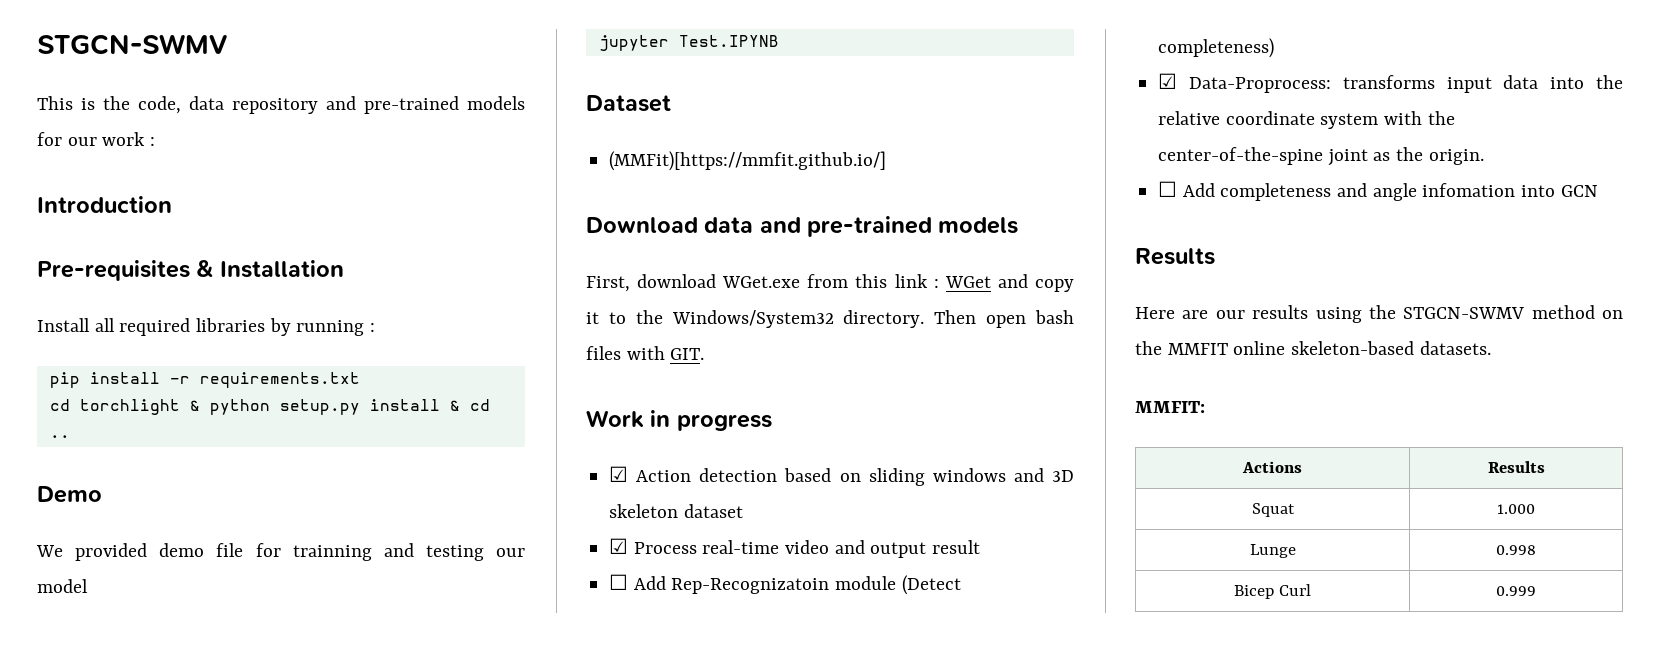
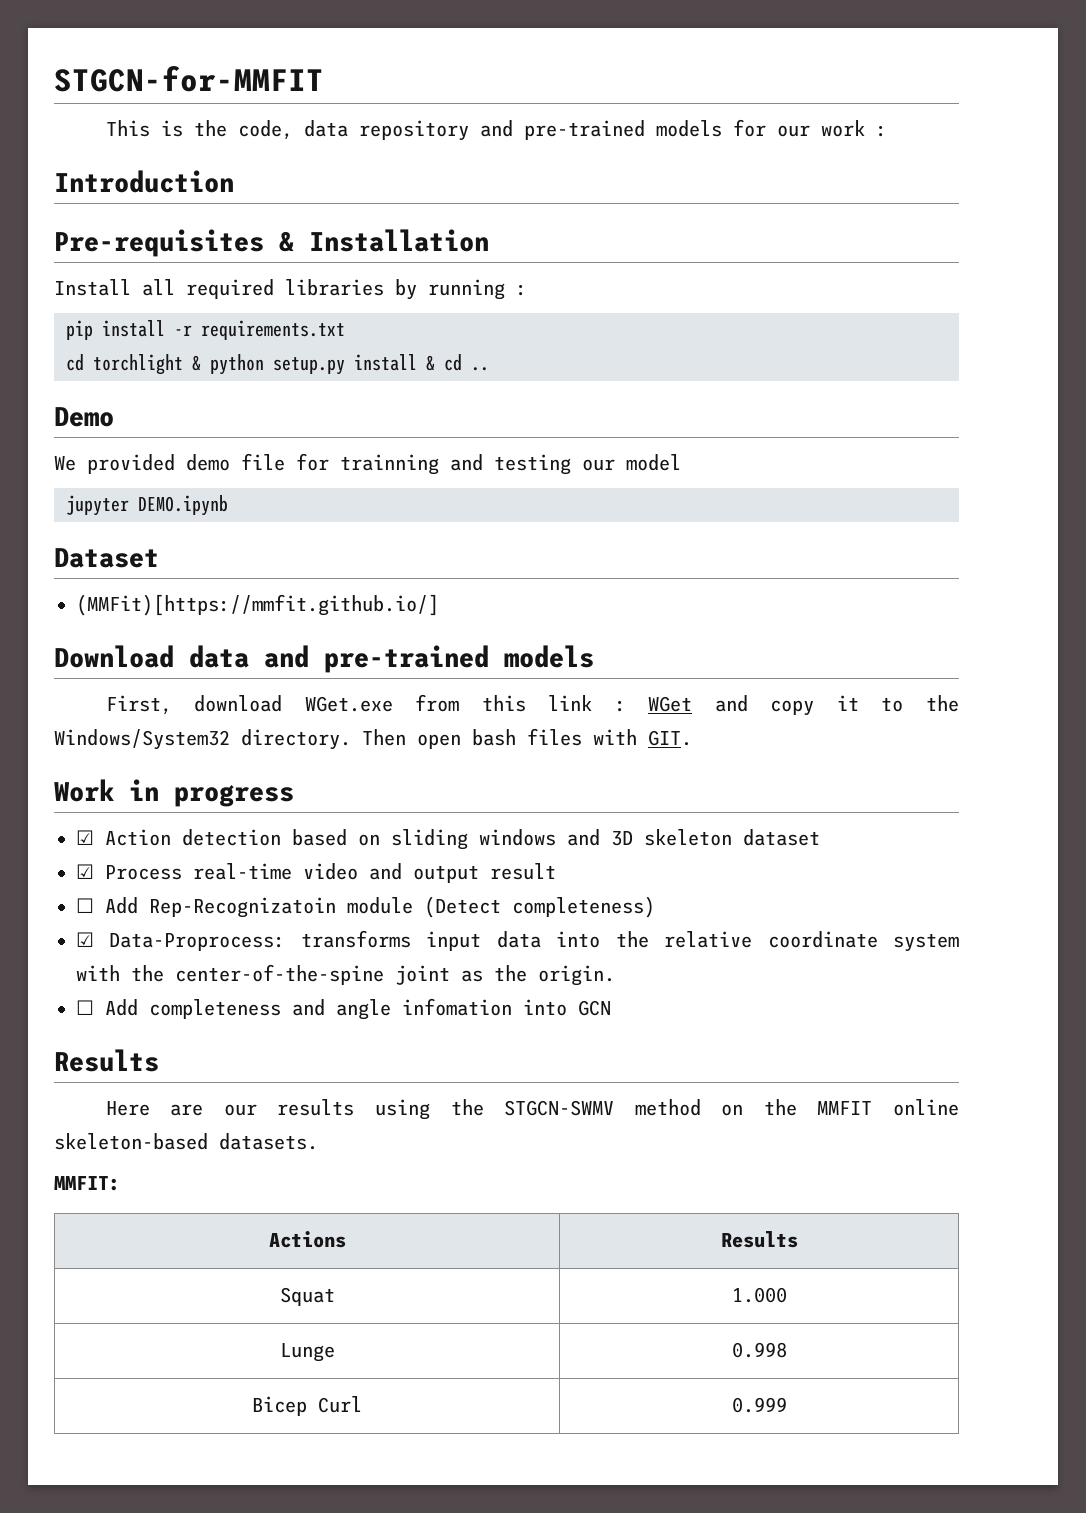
[37,34,228,55] STGCN-SWMV -> [54,65,324,92] STGCN-for-MMFIT
[678,35,779,47] Test.IPYNB -> [138,495,228,516] DEMO.ipynb

